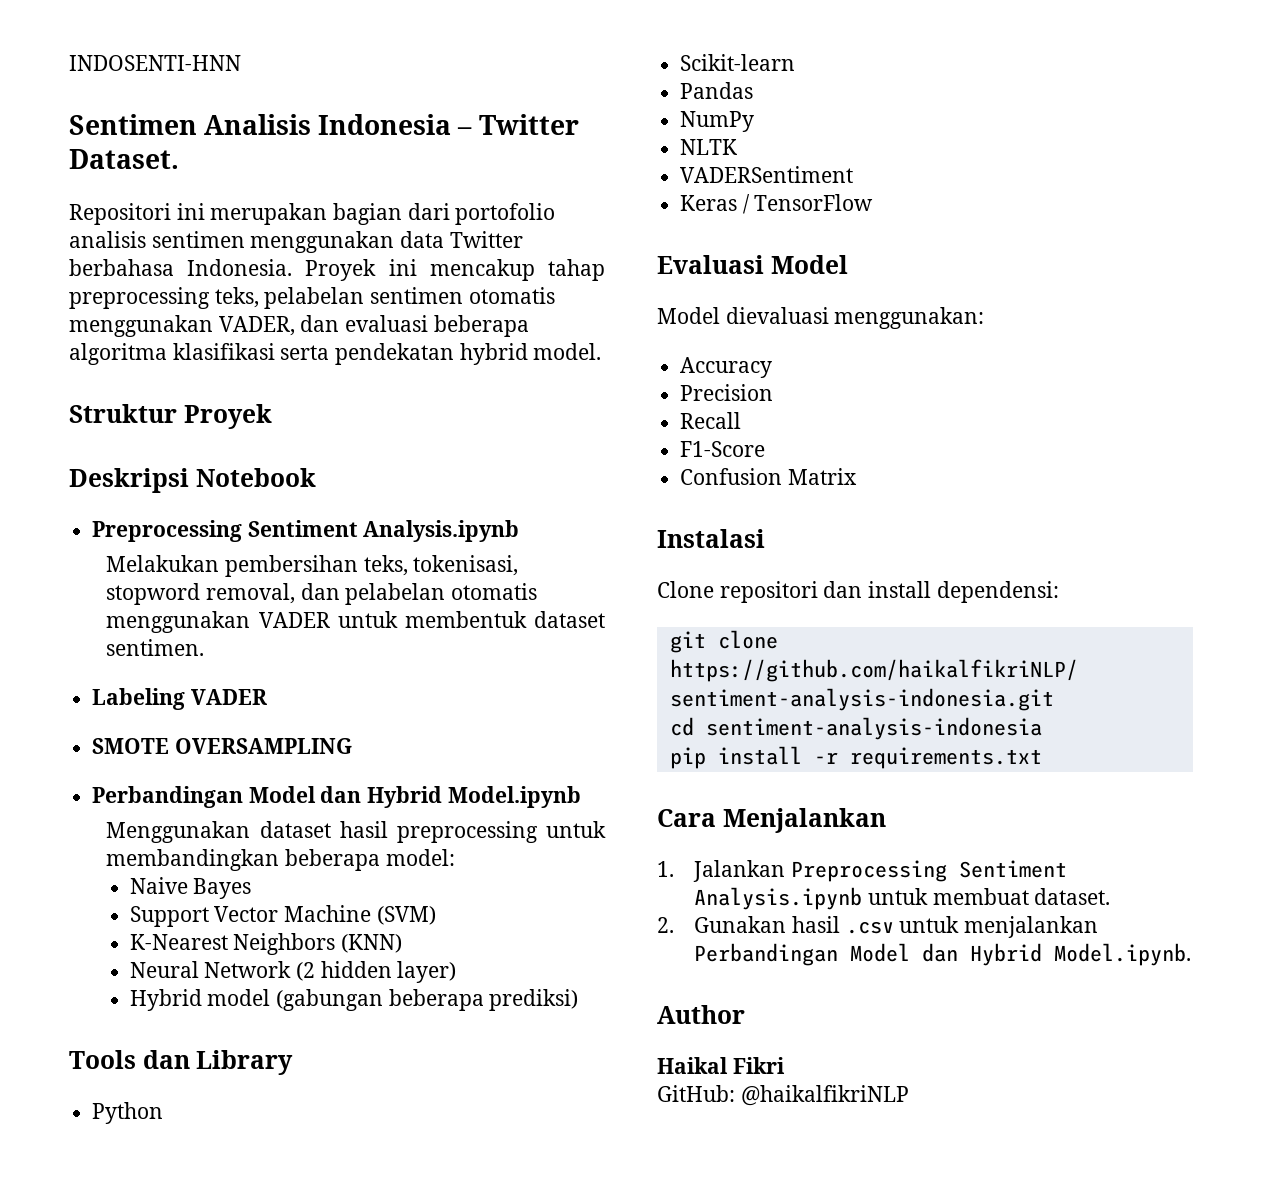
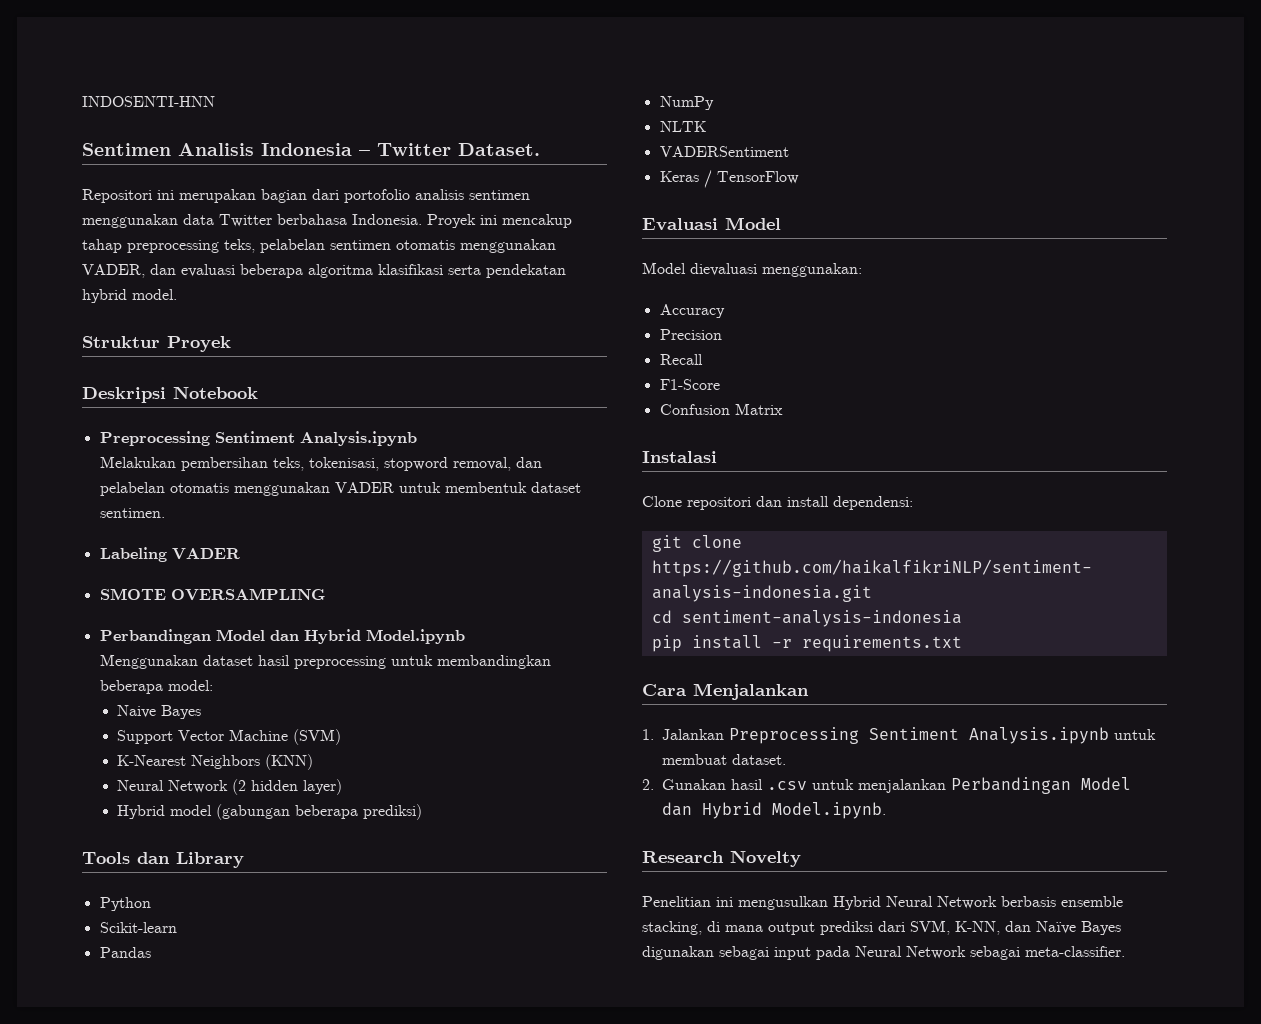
[657,1005,745,1024] [657,1057,785,1074] [657,1085,909,1106] Author // Haikal Fikri // GitHub: @haikalfikriNLP -> [642,850,801,867] [642,896,1123,910] [642,920,1121,935] [642,946,1125,960] Research Novelty // Penelitian ini mengusulkan Hybrid Neural Network berbasis ensemble stacking, di mana output prediksi dari SVM, K-NN, dan Naïve Bayes digunakan sebagai input pada Neural Network sebagai meta-classifier.

